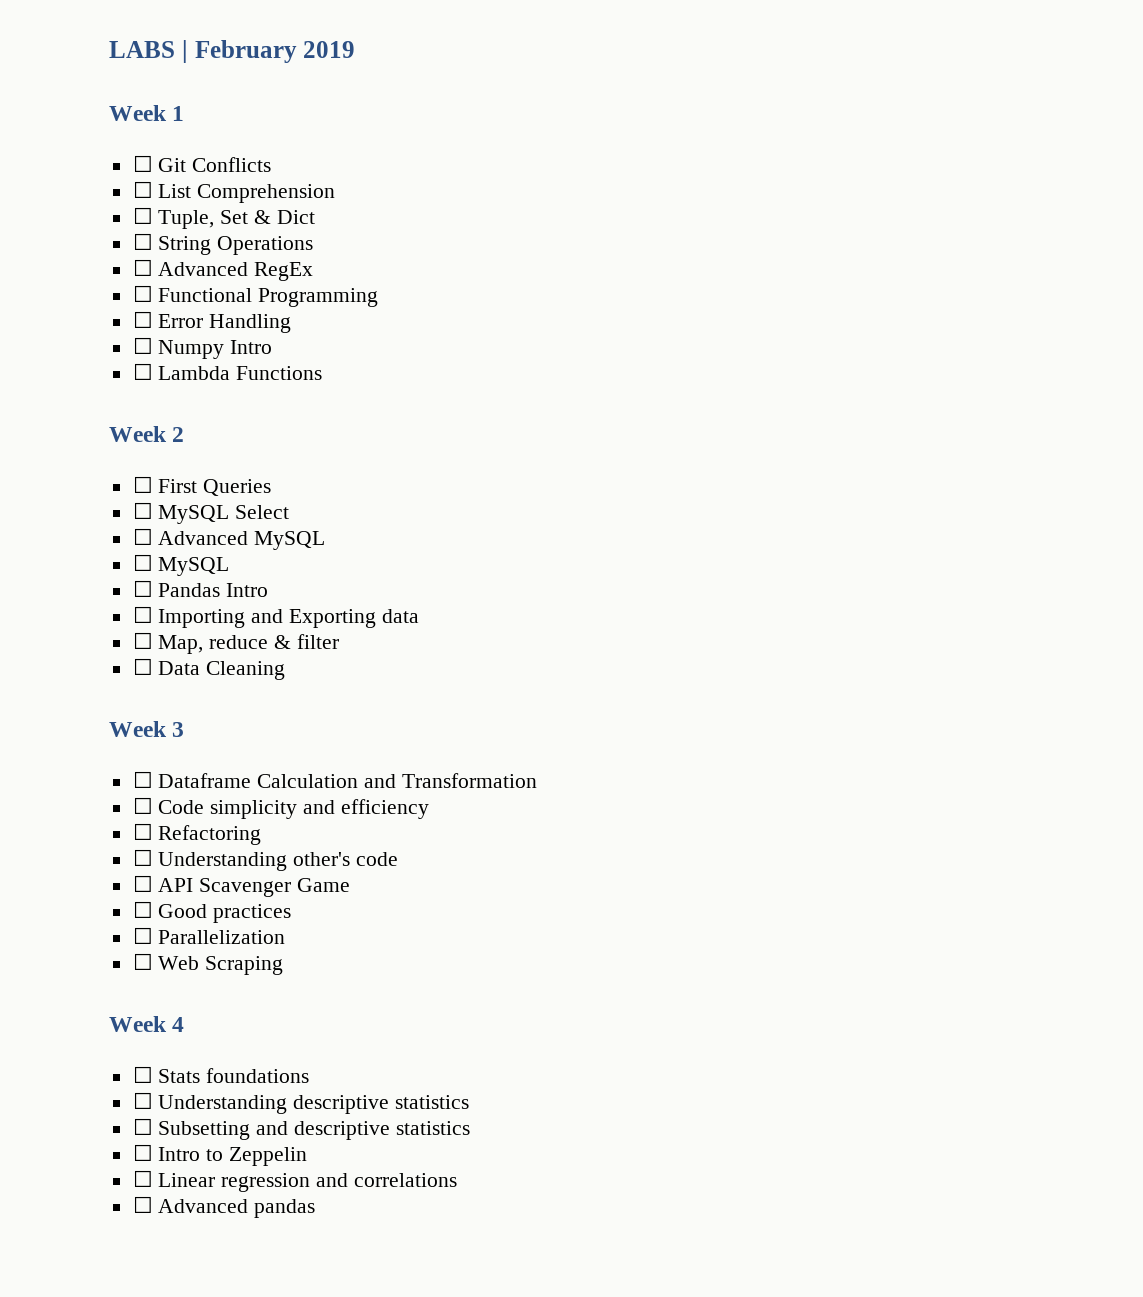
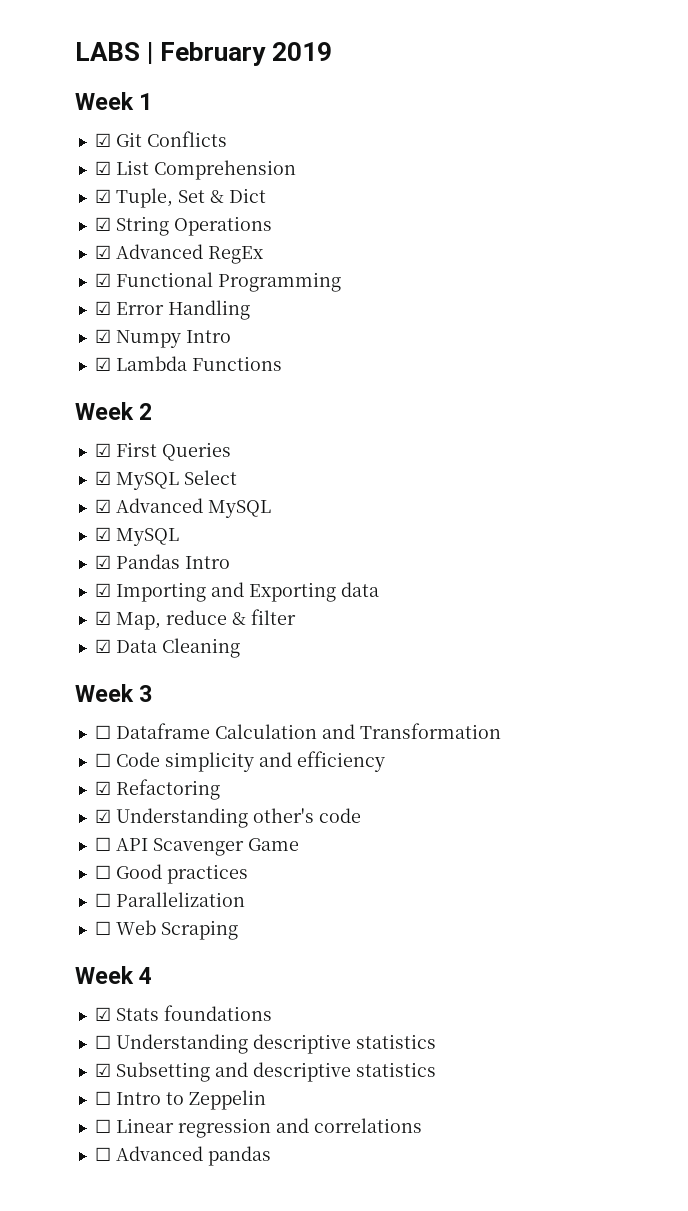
[132,155,153,172] ☐ -> [94,133,111,147] ☑
[132,181,153,198] ☐ -> [94,161,111,175] ☑
[132,207,153,224] ☐ -> [94,189,111,203] ☑
[132,233,153,250] ☐ -> [94,217,111,231] ☑
[132,259,153,276] ☐ -> [94,245,111,259] ☑
[132,285,153,302] ☐ -> [94,273,111,287] ☑
[132,311,153,328] ☐ -> [94,301,111,315] ☑
[132,337,153,354] ☐ -> [94,329,111,343] ☑
[132,363,153,380] ☐ -> [94,357,111,371] ☑
[132,476,153,493] ☐ -> [94,443,111,457] ☑
[132,502,153,519] ☐ -> [94,471,111,485] ☑
[132,528,153,545] ☐ -> [94,499,111,513] ☑
[132,554,230,576] [132,580,153,597] ☐ MySQL // ☐ -> [94,527,179,546] [94,555,111,569] ☑ MySQL // ☑
[132,606,153,623] ☐ -> [94,583,111,597] ☑
[132,632,153,649] ☐ -> [94,611,111,625] ☑
[132,658,153,675] ☐ -> [94,639,111,653] ☑
[132,823,153,840] ☐ -> [94,781,111,795] ☑
[132,849,153,866] ☐ -> [94,809,111,823] ☑
[132,1066,153,1083] ☐ -> [94,1007,111,1021] ☑
[132,1118,153,1135] ☐ -> [94,1063,111,1077] ☑

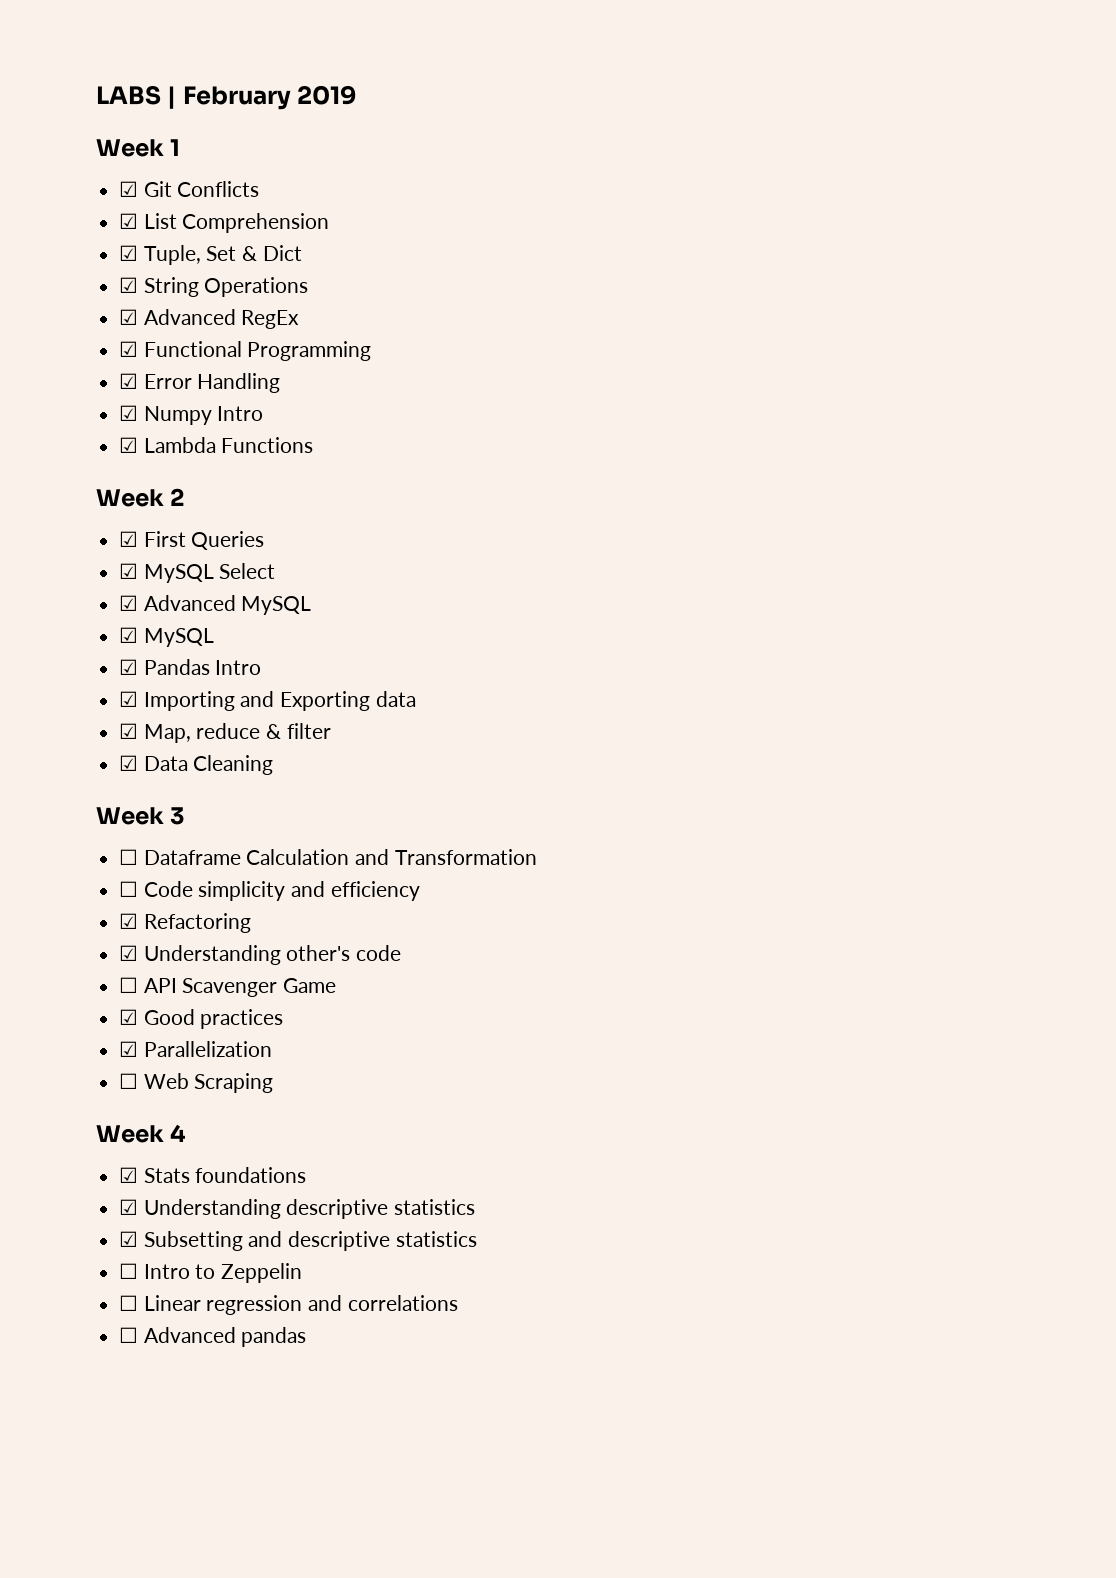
[94,865,111,879] ☐ -> [119,1009,139,1025] ☑
[94,893,111,907] ☐ -> [119,1041,139,1057] ☑
[94,1035,111,1049] ☐ -> [119,1199,139,1215] ☑

